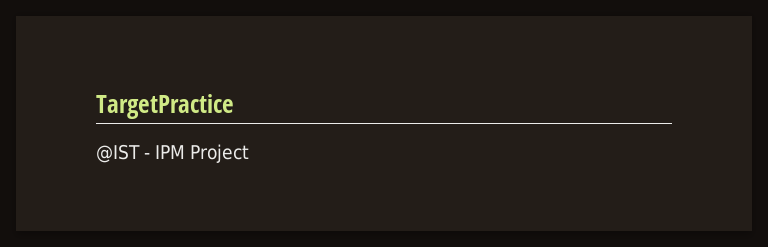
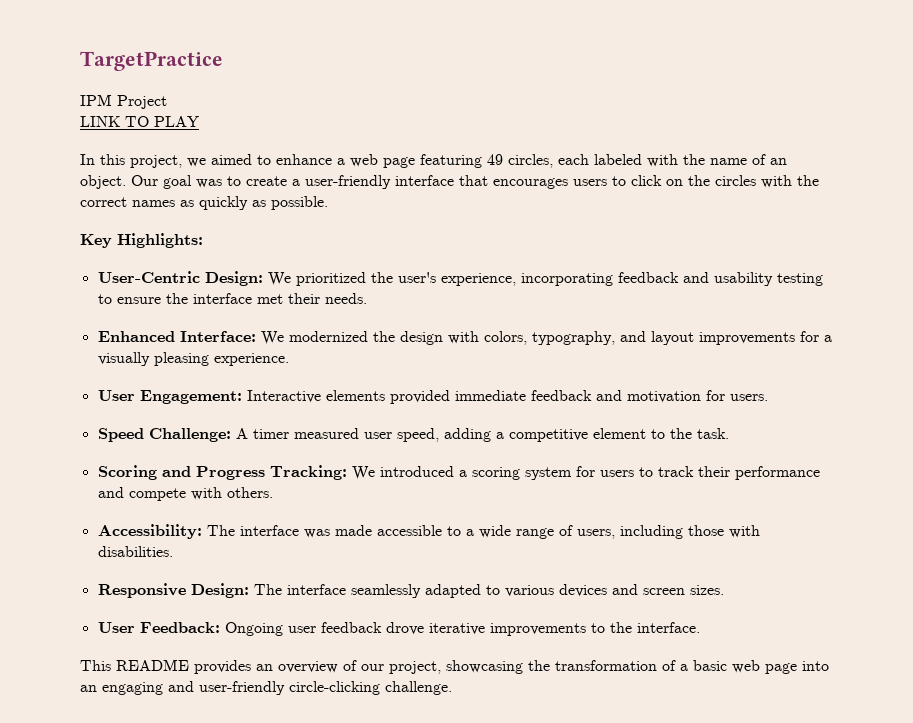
[96,144,151,163] @IST - -> (223, 61) none
(250, 153) none -> [80,116,199,127] [80,154,787,168] [80,175,819,189] [80,196,328,210] [80,233,203,248] [97,271,823,286] [97,293,367,304] [97,331,832,345] [97,352,289,366] [97,390,768,404] [97,428,729,442] [97,465,820,480] [97,487,273,501] [97,524,760,539] [97,546,173,557] [97,583,724,598] [97,622,700,636] [80,659,829,674] [80,681,452,695] // LINK TO PLAY // In this project, we aimed to enhance a web page featuring 49 circles, each labeled with the name of an object. Our goal was to create a user-friendly interface that encourages users to click on the circles with the correct names as quickly as possible. // Key Highlights: // User-Centric Design: We prioritized the user's experience, incorporating feedback and usability testing to ensure the interface met their needs. // Enhanced Interface: We modernized the design with colors, typography, and layout improvements for a visually pleasing experience. // User Engagement: Interactive elements provided immediate feedback and motivation for users. // Speed Challenge: A timer measured user speed, adding a competitive element to the task. // Scoring and Progress Tracking: We introduced a scoring system for users to track their performance and compete with others. // Accessibility: The interface was made accessible to a wide range of users, including those with disabilities. // Responsive Design: The interface seamlessly adapted to various devices and screen sizes. // User Feedback: Ongoing user feedback drove iterative improvements to the interface. // This README provides an overview of our project, showcasing the transformation of a basic web page into an engaging and user-friendly circle-clicking challenge.

